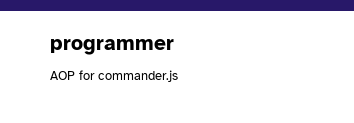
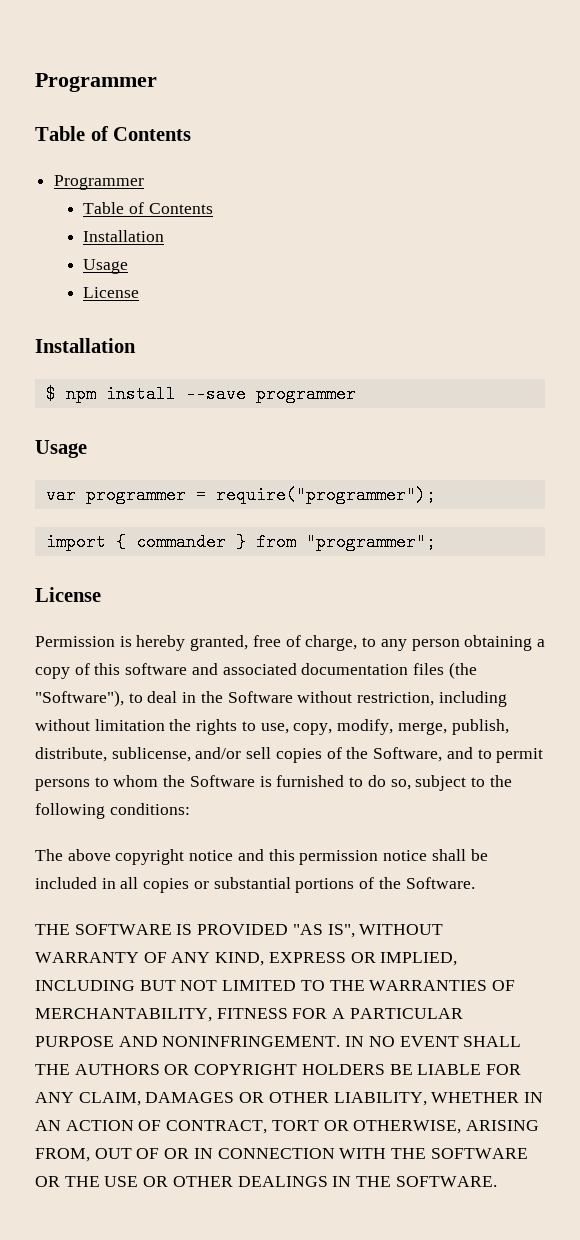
[50,39,174,55] [50,70,178,82] programmer // AOP for commander.js -> [35,73,157,92] [35,126,192,141] [54,175,145,190] [83,202,213,214] [83,230,165,242] [83,259,129,274] [83,287,140,298] [35,338,136,353] [45,385,356,403] [35,440,87,458] [45,486,436,504] [45,533,436,551] [35,587,101,602] [35,635,545,651] [35,662,477,679] [35,690,507,707] [35,719,509,735] [35,747,544,763] [35,775,512,791] [35,803,190,819] [35,849,488,865] [35,877,475,893] [35,924,444,938] [35,952,458,966] [35,980,516,991] [35,1008,463,1022] [35,1036,522,1047] [35,1064,522,1075] [35,1092,544,1106] [35,1120,540,1134] [35,1148,528,1162] [35,1176,497,1187] Programmer // Table of Contents // Programmer // Table of Contents // Installation // Usage // License // Installation // $ npm install --save programmer // Usage // var programmer = require("programmer"); // import { commander } from "programmer"; // License // Permission is hereby granted, free of charge, to any person obtaining a copy of this software and associated documentation files (the "Software"), to deal in the Software without restriction, including without limitation the rights to use, copy, modify, merge, publish, distribute, sublicense, and/or sell copies of the Software, and to permit persons to whom the Software is furnished to do so, subject to the following conditions: // The above copyright notice and this permission notice shall be included in all copies or substantial portions of the Software. // THE SOFTWARE IS PROVIDED "AS IS", WITHOUT WARRANTY OF ANY KIND, EXPRESS OR IMPLIED, INCLUDING BUT NOT LIMITED TO THE WARRANTIES OF MERCHANTABILITY, FITNESS FOR A PARTICULAR PURPOSE AND NONINFRINGEMENT. IN NO EVENT SHALL THE AUTHORS OR COPYRIGHT HOLDERS BE LIABLE FOR ANY CLAIM, DAMAGES OR OTHER LIABILITY, WHETHER IN AN ACTION OF CONTRACT, TORT OR OTHERWISE, ARISING FROM, OUT OF OR IN CONNECTION WITH THE SOFTWARE OR THE USE OR OTHER DEALINGS IN THE SOFTWARE.

